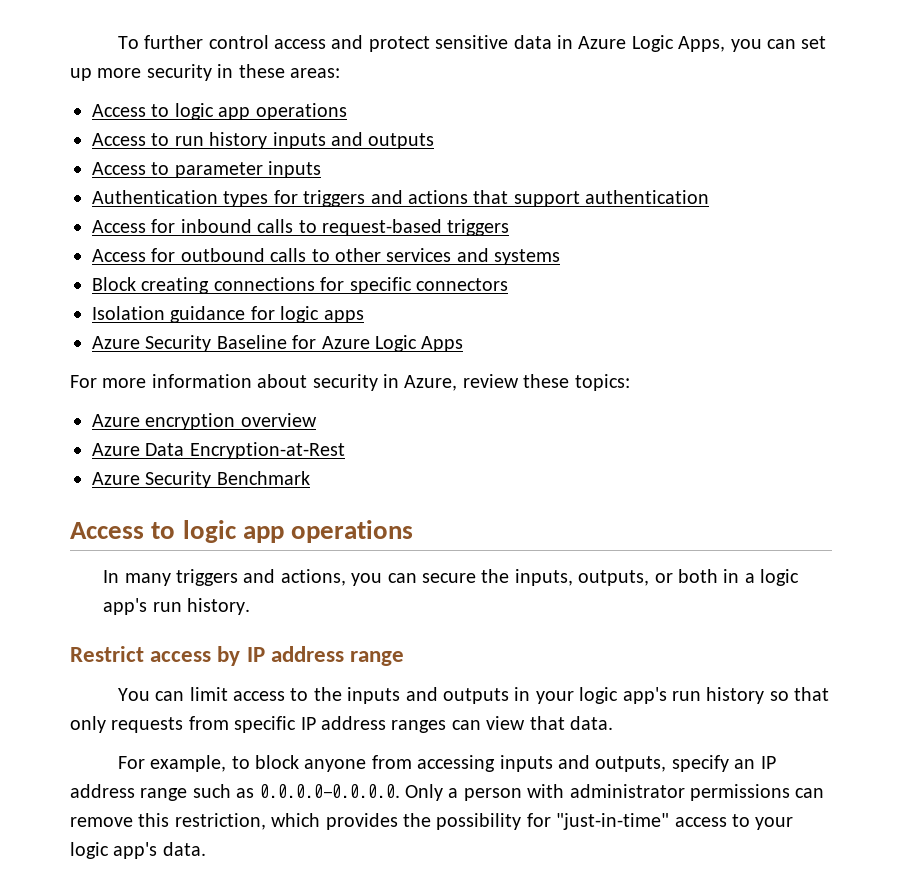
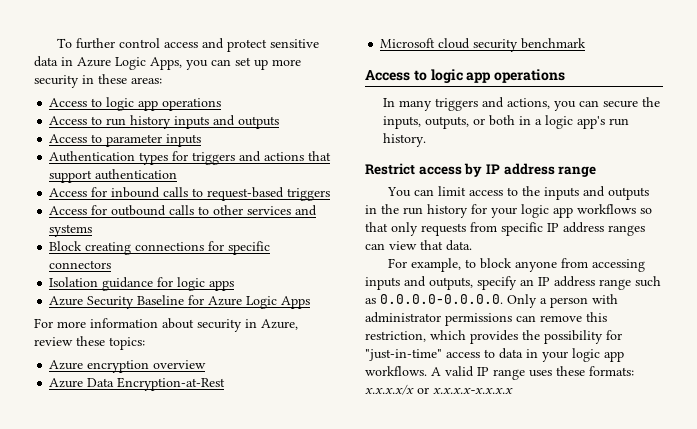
[92,471,310,488] Azure Security Benchmark -> [380,38,587,52] Microsoft cloud security benchmark
[535,687,765,704] your logic app's run history -> [381,204,636,218] the run history for your logic app workflows
[755,817,794,830] [70,842,206,859] your logic app's data. -> [499,348,624,362] [365,366,634,380] [365,384,513,395] data in your logic app workflows. A valid IP range uses these formats: x.x.x.x/x or x.x.x.x-x.x.x.x

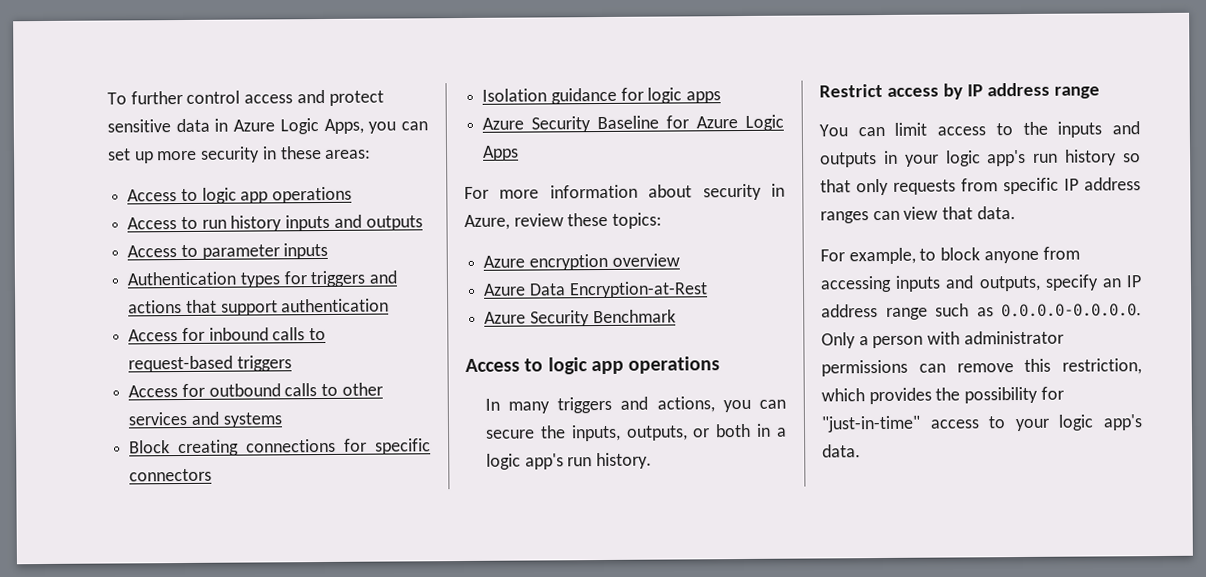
[380,38,587,52] Microsoft cloud security benchmark -> [484,309,676,327] Azure Security Benchmark
[381,204,636,218] the run history for your logic app workflows -> [904,149,1118,167] your logic app's run history
[499,348,624,362] [365,366,634,380] [365,384,513,395] data in your logic app workflows. A valid IP range uses these formats: x.x.x.x/x or x.x.x.x-x.x.x.x -> [1014,414,1143,432] [822,444,861,458] your logic app's data.

